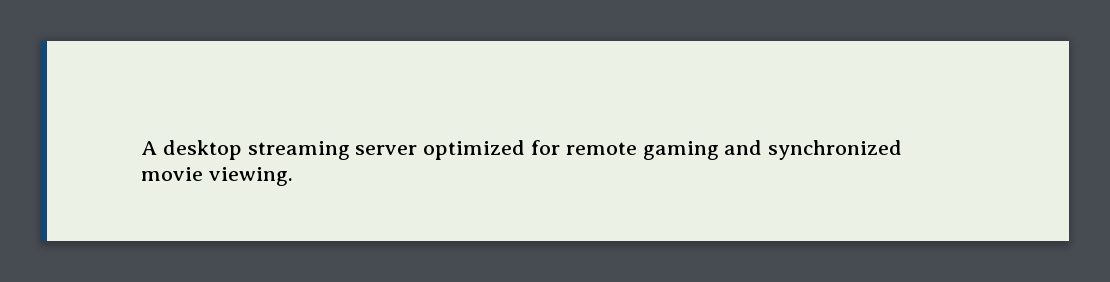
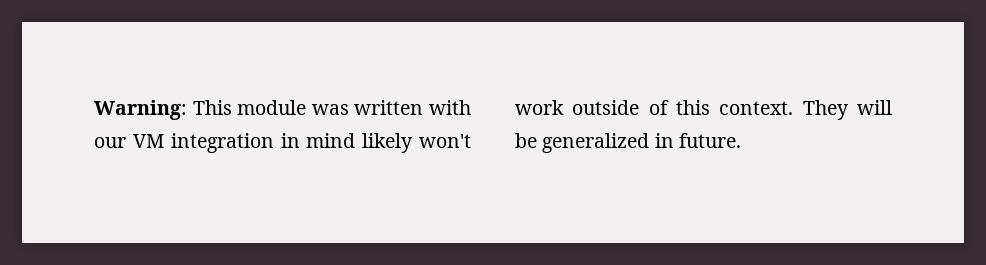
[141,140,903,160] [141,167,293,186] A desktop streaming server optimized for remote gaming and synchronized movie viewing. -> [94,100,472,120] [94,133,471,153] [515,100,892,120] [515,133,741,153] Warning: This module was written with our VM integration in mind likely won't work outside of this context. They will be generalized in future.

